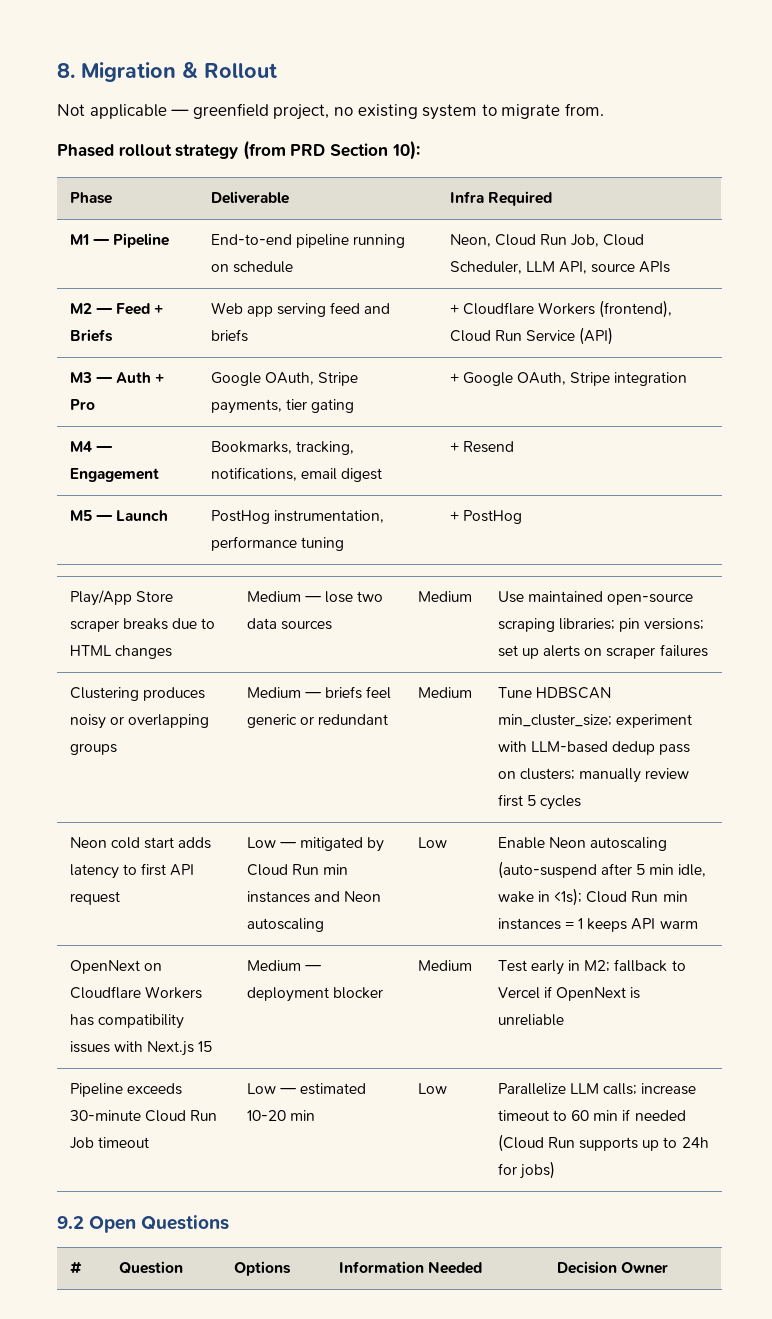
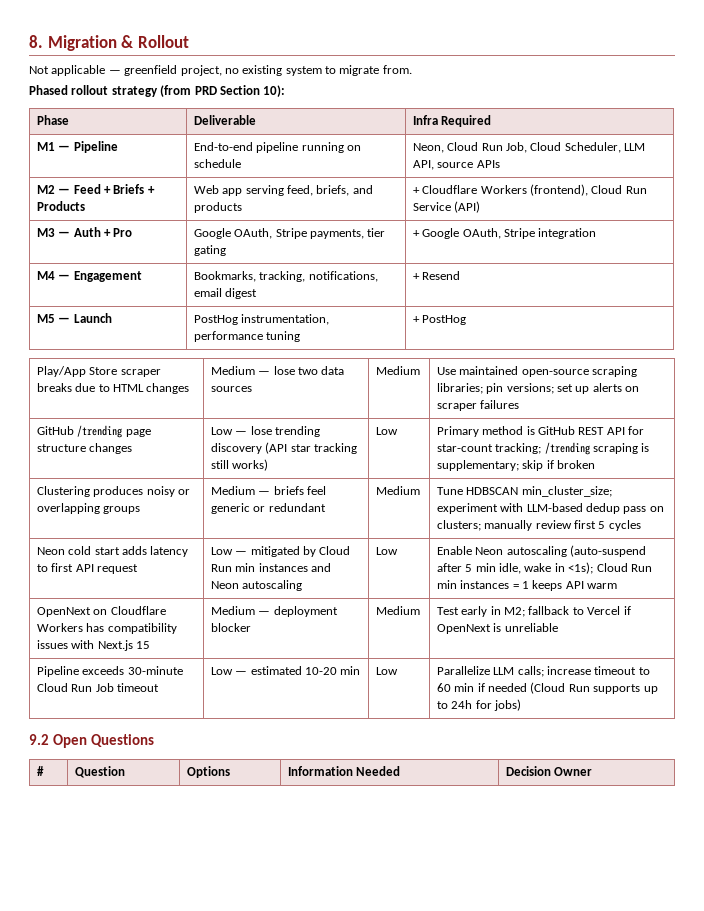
(113, 335) none -> [147,186,155,194] [36,201,85,211] + Products
[330,302,391,314] [210,329,248,342] feed and briefs -> [287,185,373,196] [193,202,242,213] feed, briefs, and products
(708, 650) none -> [36,425,151,438] [36,443,133,454] [210,426,321,437] [210,442,358,454] [210,459,269,471] [375,427,398,435] [436,426,645,437] [436,442,650,455] [436,460,596,471] // GitHub /trending page structure changes | Low — lose trending discovery (API star tracking still works) | Low | Primary method is GitHub REST API for star-count tracking; /trending scraping is supplementary; skip if broken

